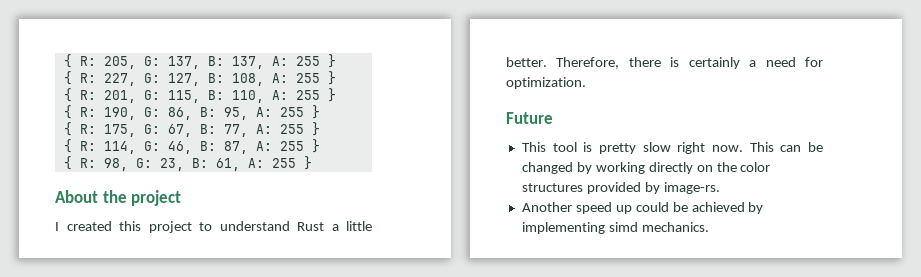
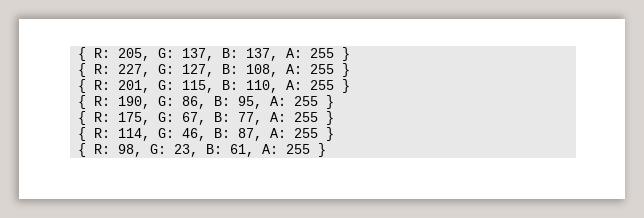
[55,190,182,206] [55,221,372,233] [506,57,823,69] [506,77,586,89] [506,112,553,124] [521,142,823,154] [521,162,771,174] [521,182,720,194] [521,202,764,214] [521,222,709,234] // About the project // I created this project to understand Rust a little better. Therefore, there is certainly a need for optimization. // Future // This tool is pretty slow right now. This can be changed by working directly on the color structures provided by image-rs. // Another speed up could be achieved by implementing simd mechanics. -> (326, 150) none

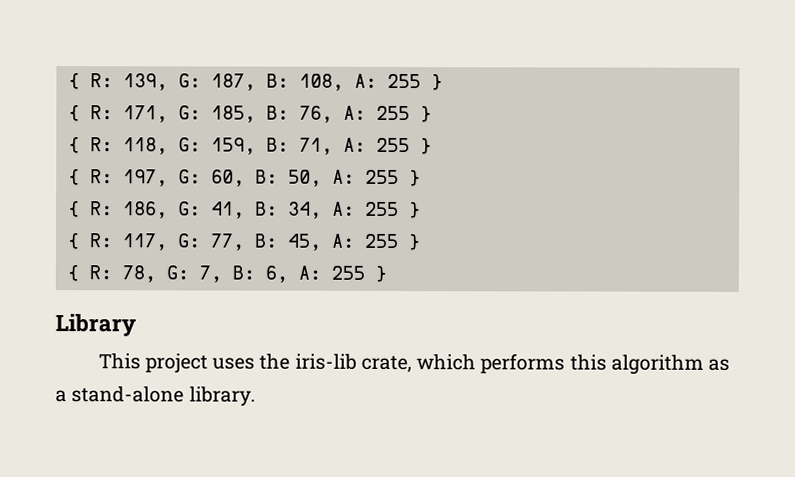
[77,47,350,61] [77,63,214,77] { R: 205, G: 137, B: 137, A: 255 } // { R: 227, G: 127, -> [67,73,256,91] { R: 139, G: 187,
[117,79,350,93] [77,95,334,109] [77,111,334,125] [77,127,334,141] [77,143,326,157] 201, G: 115, B: 110, A: 255 } // { R: 190, G: 86, B: 95, A: 255 } // { R: 175, G: 67, B: 77, A: 255 } // { R: 114, G: 46, B: 87, A: 255 } // { R: 98, G: 23, B: 61, A: 255 } -> [122,105,432,123] [67,137,432,155] [67,169,421,187] [67,201,421,219] [66,233,421,251] [66,265,387,283] [55,313,136,337] [97,353,731,375] [55,386,256,407] 171, G: 185, B: 76, A: 255 } // { R: 118, G: 159, B: 71, A: 255 } // { R: 197, G: 60, B: 50, A: 255 } // { R: 186, G: 41, B: 34, A: 255 } // { R: 117, G: 77, B: 45, A: 255 } // { R: 78, G: 7, B: 6, A: 255 } // Library // This project uses the iris-lib crate, which performs this algorithm as a stand-alone library.

